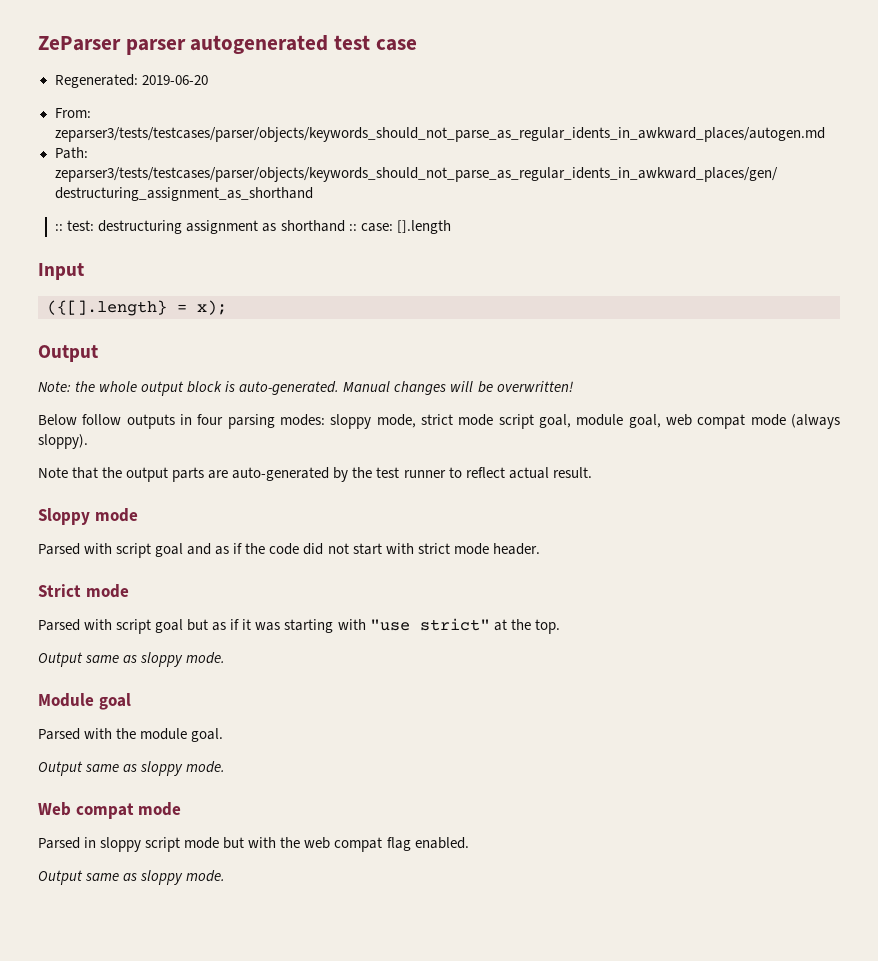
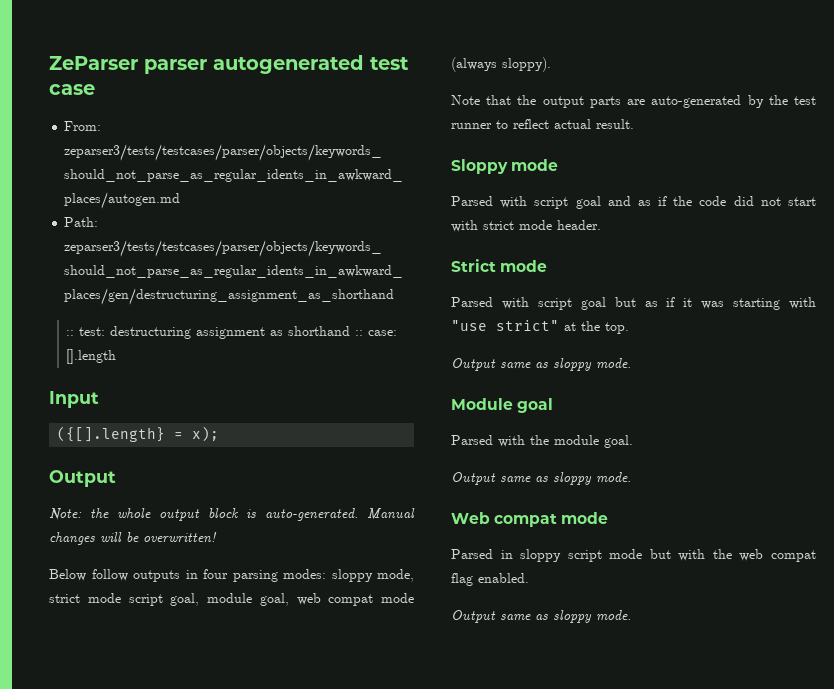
[54,74,208,88] // Regenerated: 2019-06-20 -> (95, 89) none

